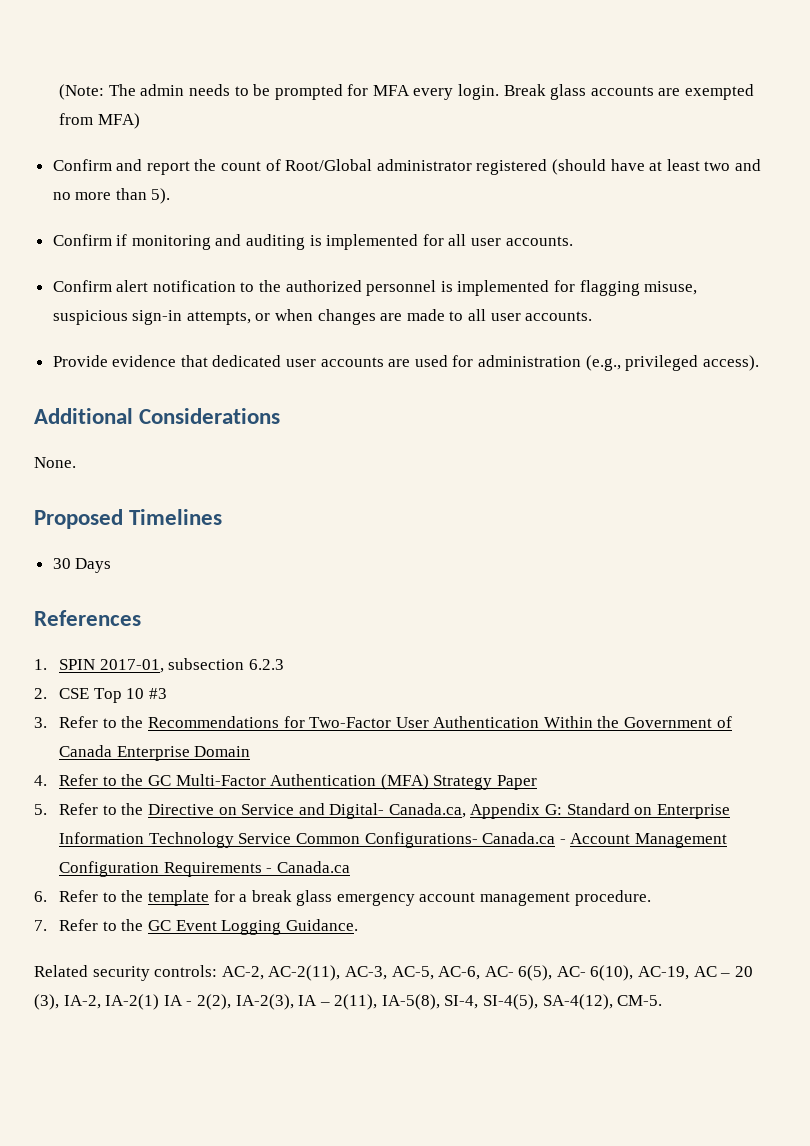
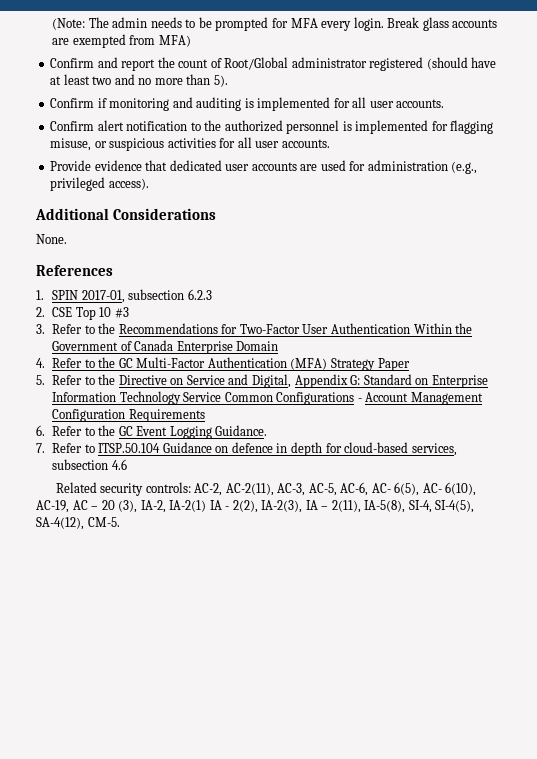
[52,309,464,325] suspicious sign-in attempts, or when changes are made to -> [94,138,236,151] or suspicious activities for
[34,509,223,529] [52,558,112,573] // Proposed Timelines // 30 Days -> (67, 239) none
[329,803,466,819] Digital- Canada.ca, -> [251,374,291,388] Digital,
[364,832,556,848] Configurations- Canada.ca -> [276,392,355,405] Configurations
[266,861,350,873] [34,890,651,906] [34,920,47,931] - Canada.ca // 6. Refer to the template for a break glass emergency account management procedure. // 7. -> [36,425,45,436] // 6.
(358, 925) none -> [36,442,457,456] [52,459,127,470] // 7. Refer to ITSP.50.104 Guidance on defence in depth for cloud-based services, subsection 4.6

